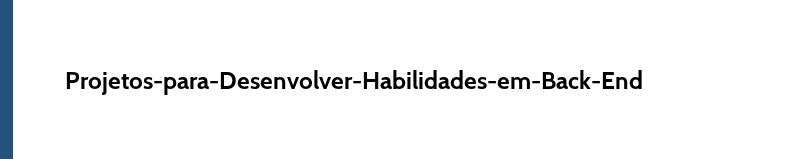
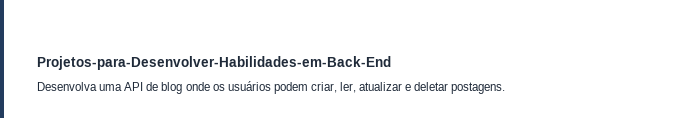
(643, 82) none -> [37,81,506,94] // Desenvolva uma API de blog onde os usuários podem criar, ler, atualizar e deletar postagens.

